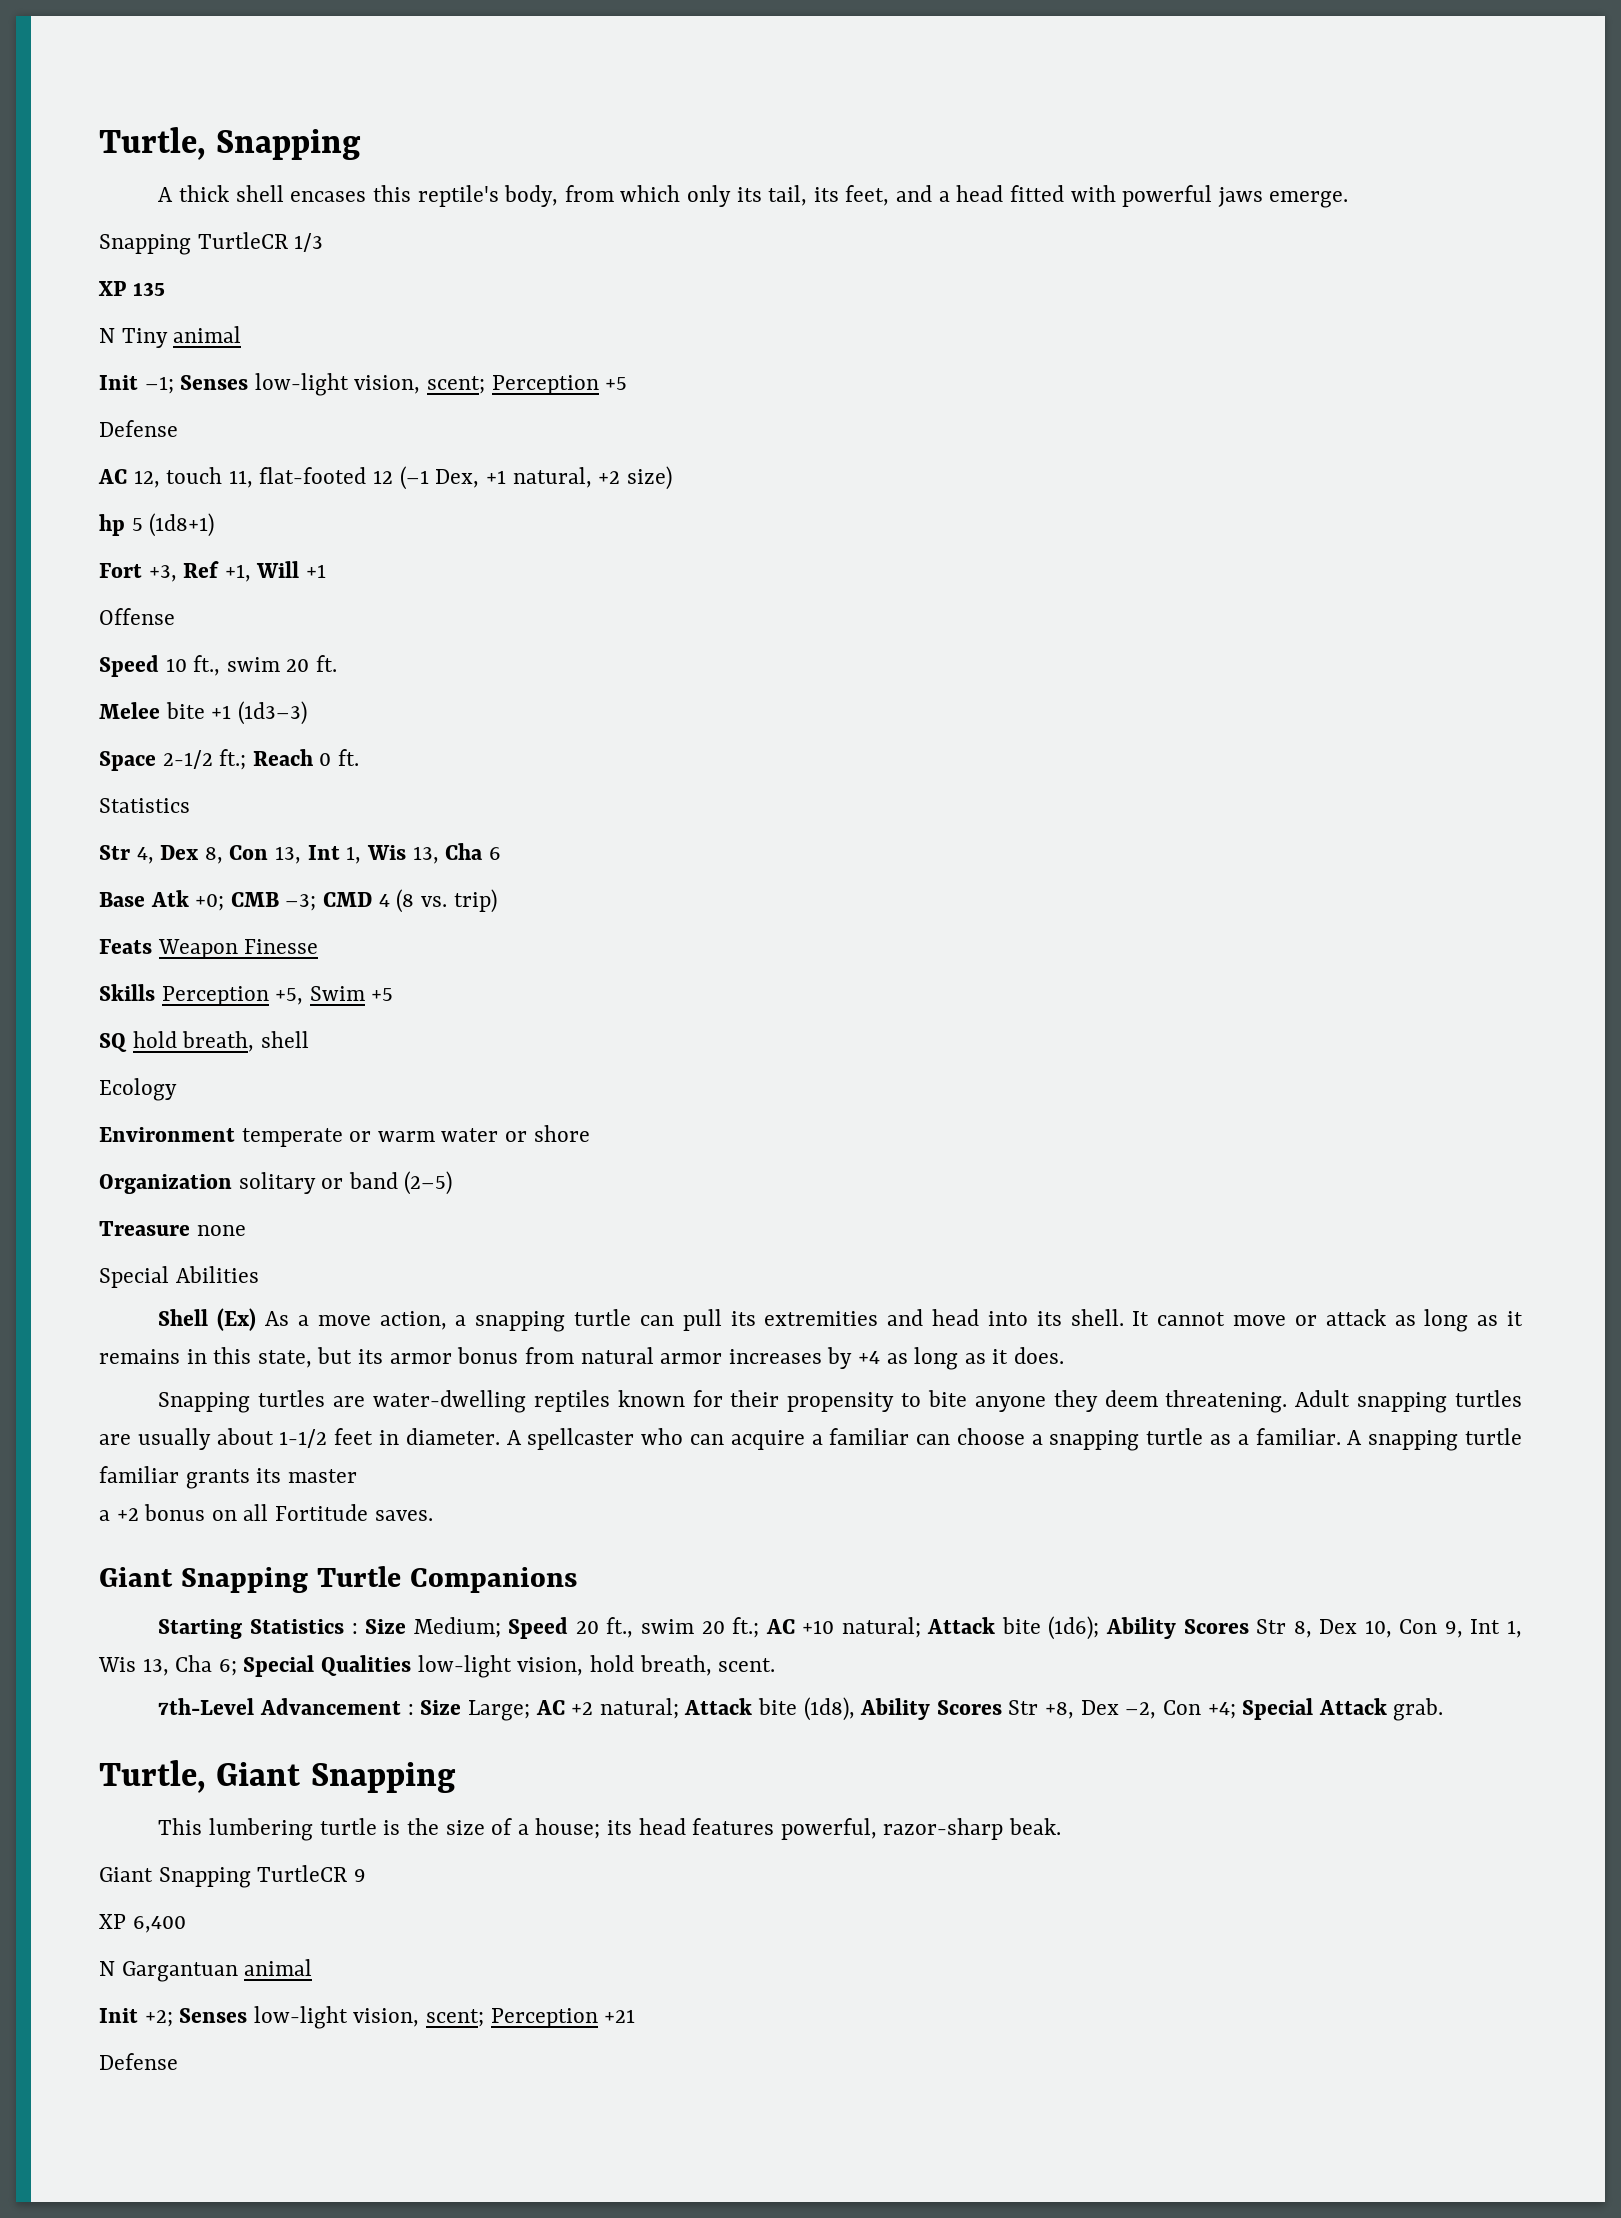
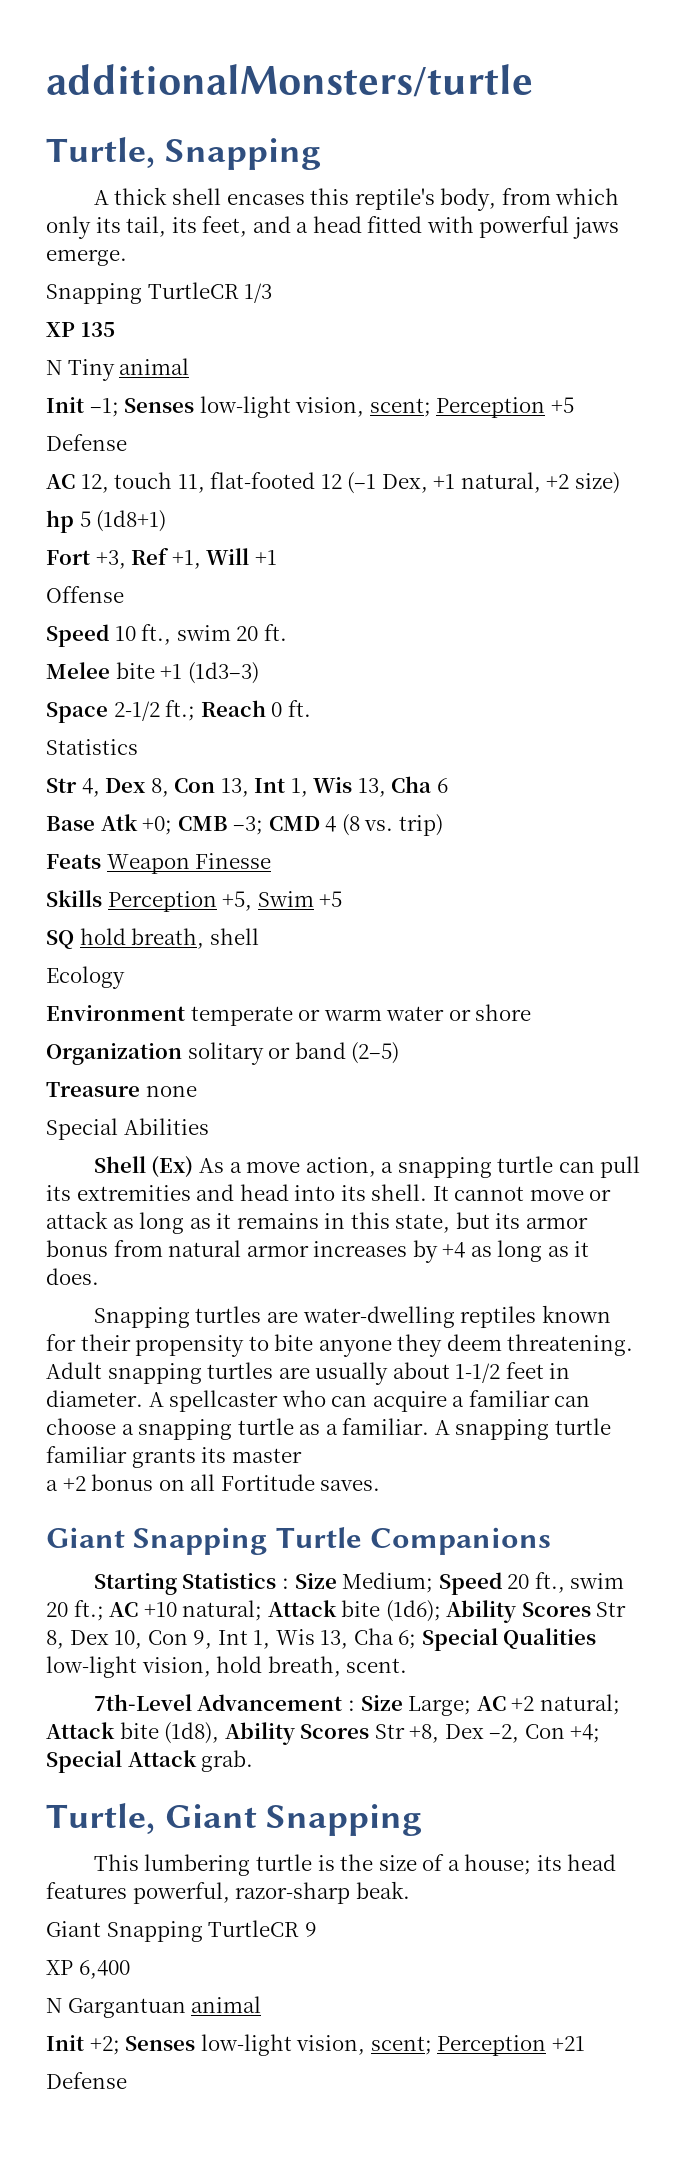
(99, 143) none -> [46,64,533,97] additionalMonsters/turtle //

